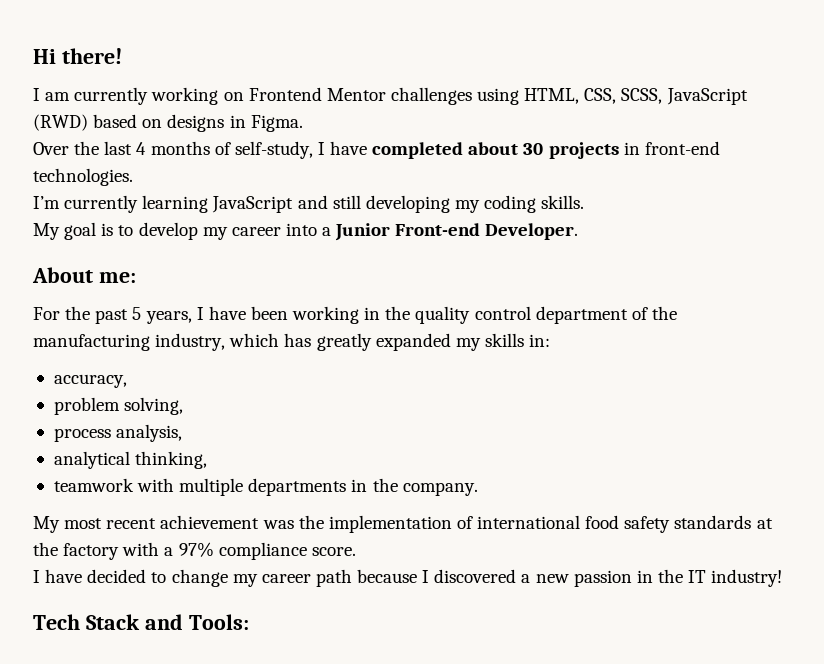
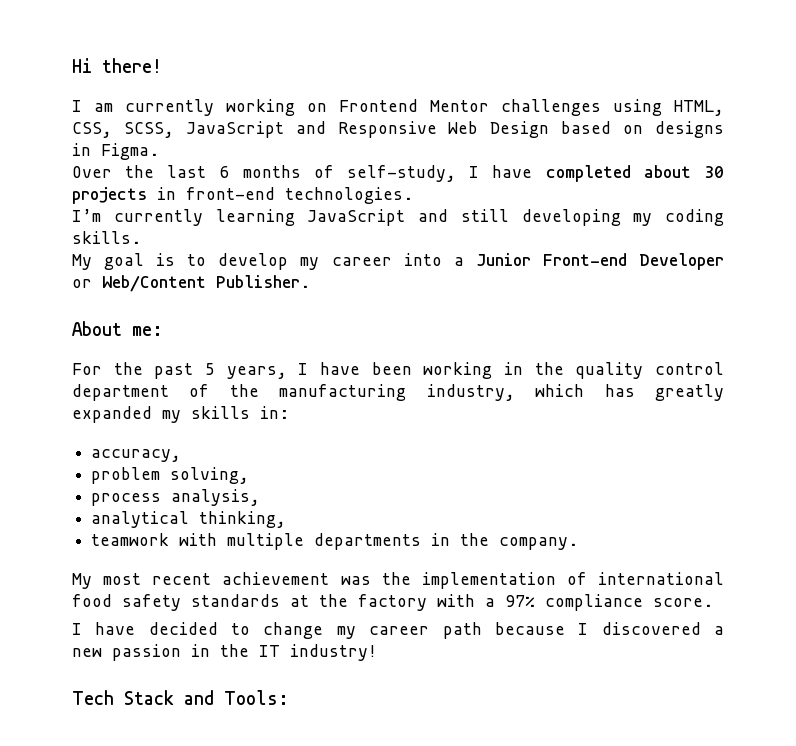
[33,114,88,131] (RWD) -> [295,121,550,138] and Responsive Web Design
[136,142,147,155] 4 -> [219,166,230,178] 6
[485,223,579,240] Developer. -> [638,253,724,270] [72,275,310,292] Developer or Web/Content Publisher.

